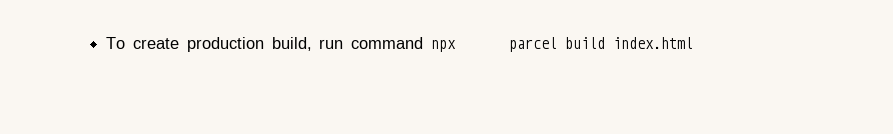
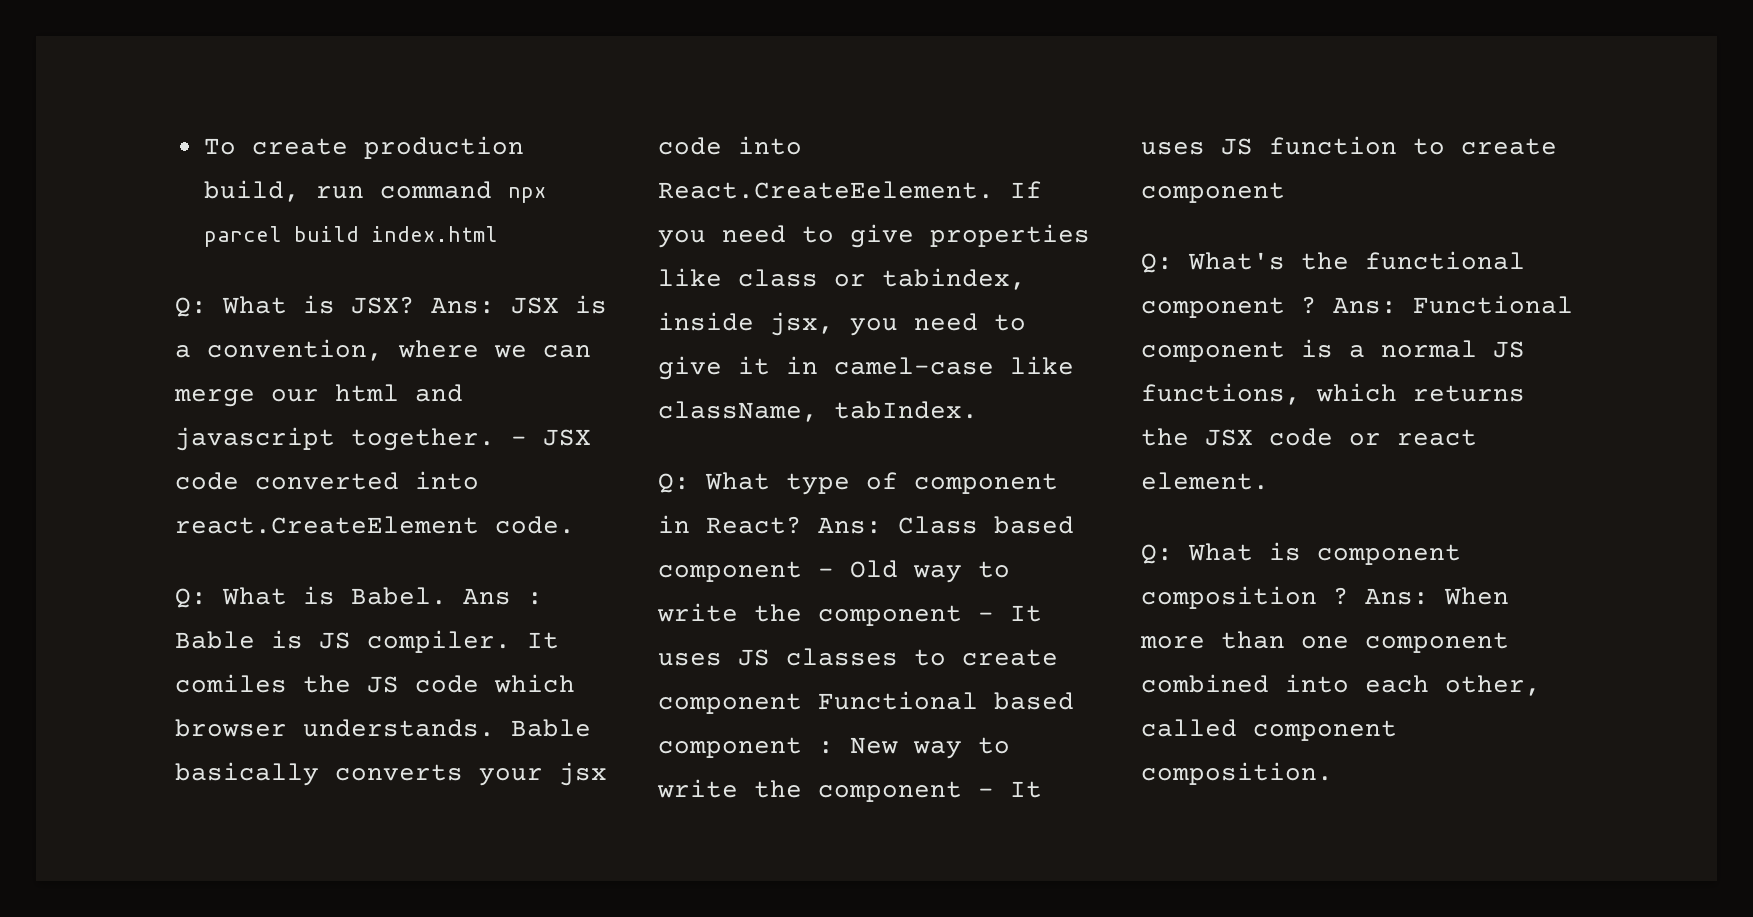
(694, 43) none -> [175,295,607,317] [175,339,591,361] [174,384,463,407] [175,427,591,451] [175,471,479,490] [175,516,575,534] [175,586,543,608] [175,630,559,653] [175,674,575,693] [175,719,591,737] [175,762,607,786] [658,136,802,155] [658,181,1042,199] [658,224,1090,248] [658,268,1026,290] [658,312,1026,336] [658,356,1074,380] [658,401,978,422] [658,472,1058,495] [658,515,1074,534] [658,560,1010,583] [657,603,1042,626] [658,648,1058,666] [658,691,1074,714] [658,737,1010,759] [657,779,1042,802] [1141,136,1557,155] [1141,182,1285,203] [1141,251,1525,273] [1141,295,1573,318] [1141,339,1525,362] [1141,383,1525,405] [1141,428,1477,446] [1141,472,1269,490] [1141,542,1461,565] [1141,586,1509,609] [1140,631,1509,653] [1141,674,1541,696] [1141,719,1397,741] [1141,762,1333,785] // Q: What is JSX? Ans: JSX is a convention, where we can merge our html and javascript together. - JSX code converted into react.CreateElement code. // Q: What is Babel. Ans : Bable is JS compiler. It comiles the JS code which browser understands. Bable basically converts your jsx code into React.CreateEelement. If you need to give properties like class or tabindex, inside jsx, you need to give it in camel-case like className, tabIndex. // Q: What type of component in React? Ans: Class based component - Old way to write the component - It uses JS classes to create component Functional based component : New way to write the component - It uses JS function to create component // Q: What's the functional component ? Ans: Functional component is a normal JS functions, which returns the JSX code or react element. // Q: What is component composition ? Ans: When more than one component combined into each other, called component composition.

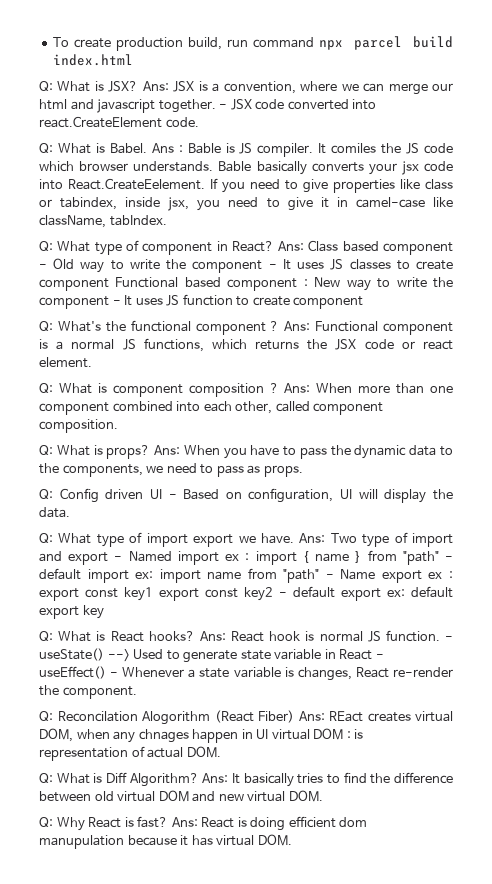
(1333, 773) none -> [39,445,454,459] [39,463,303,477] [39,488,453,503] [39,507,70,518] [39,532,454,547] [39,550,453,565] [39,568,454,583] [39,586,453,601] [39,605,104,619] [39,630,454,642] [39,648,384,663] [39,666,453,681] [39,685,137,699] [39,710,453,725] [39,728,364,743] [39,746,221,761] [39,772,454,787] [39,790,323,802] [39,816,368,831] [39,834,292,849] // Q: What is props? Ans: When you have to pass the dynamic data to the components, we need to pass as props. // Q: Config driven UI - Based on configuration, UI will display the data. // Q: What type of import export we have. Ans: Two type of import and export - Named import ex : import { name } from "path" - default import ex: import name from "path" - Name export ex : export const key1 export const key2 - default export ex: default export key // Q: What is React hooks? Ans: React hook is normal JS function. - useState() --> Used to generate state variable in React - useEffect() - Whenever a state variable is changes, React re-render the component. // Q: Reconcilation Alogorithm (React Fiber) Ans: REact creates virtual DOM, when any chnages happen in UI virtual DOM : is representation of actual DOM. // Q: What is Diff Algorithm? Ans: It basically tries to find the difference between old virtual DOM and new virtual DOM. // Q: Why React is fast? Ans: React is doing efficient dom manupulation because it has virtual DOM.

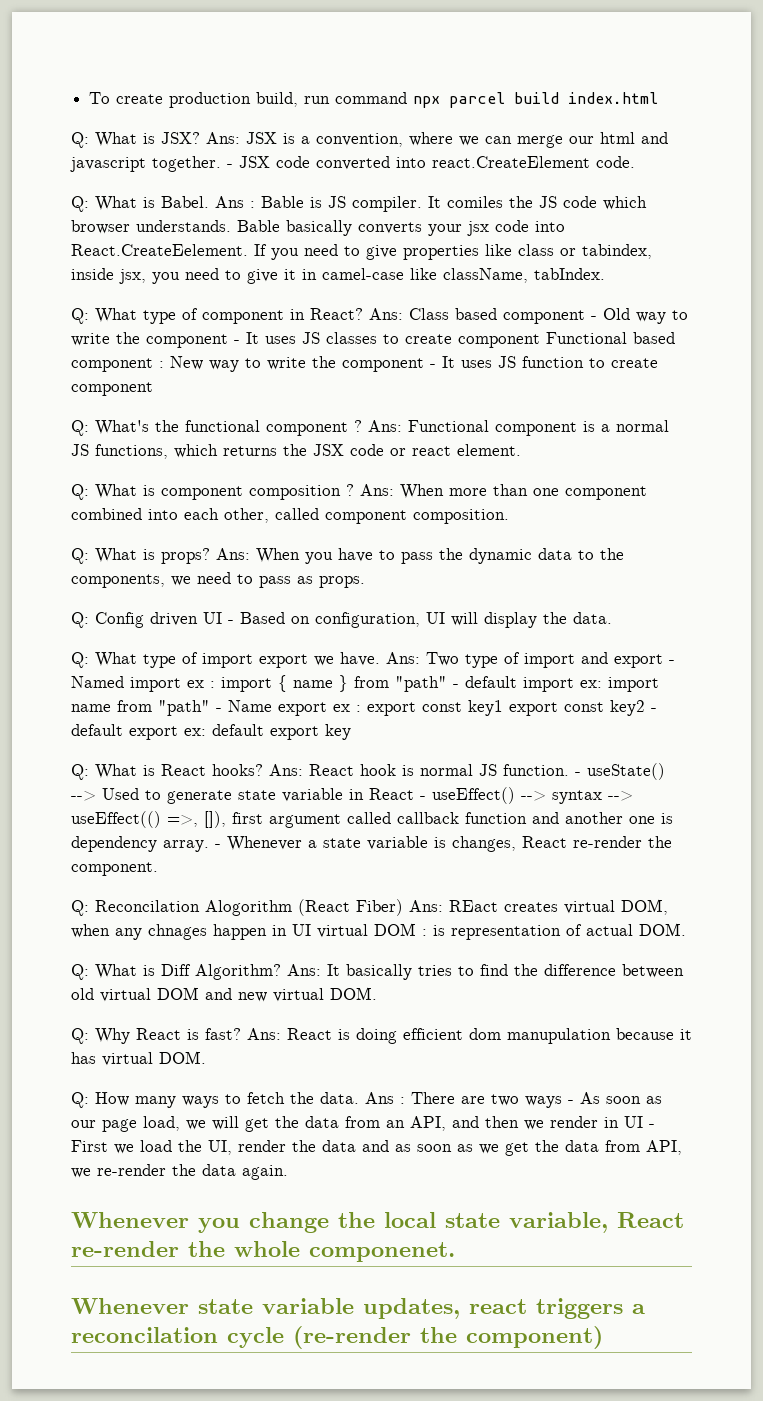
(106, 672) none -> [521,790,633,804] [71,811,673,828] [71,836,209,852] --> syntax --> useEffect(() =>, []), first argument called callback function and another one is dependency array.
(292, 840) none -> [71,1092,662,1108] [71,1116,655,1132] [71,1140,682,1156] [71,1164,288,1180] [71,1212,684,1233] [71,1241,455,1262] [71,1298,645,1319] [71,1326,603,1349] // Q: How many ways to fetch the data. Ans : There are two ways - As soon as our page load, we will get the data from an API, and then we render in UI - First we load the UI, render the data and as soon as we get the data from API, we re-render the data again. // Whenever you change the local state variable, React re-render the whole componenet. // Whenever state variable updates, react triggers a reconcilation cycle (re-render the component)

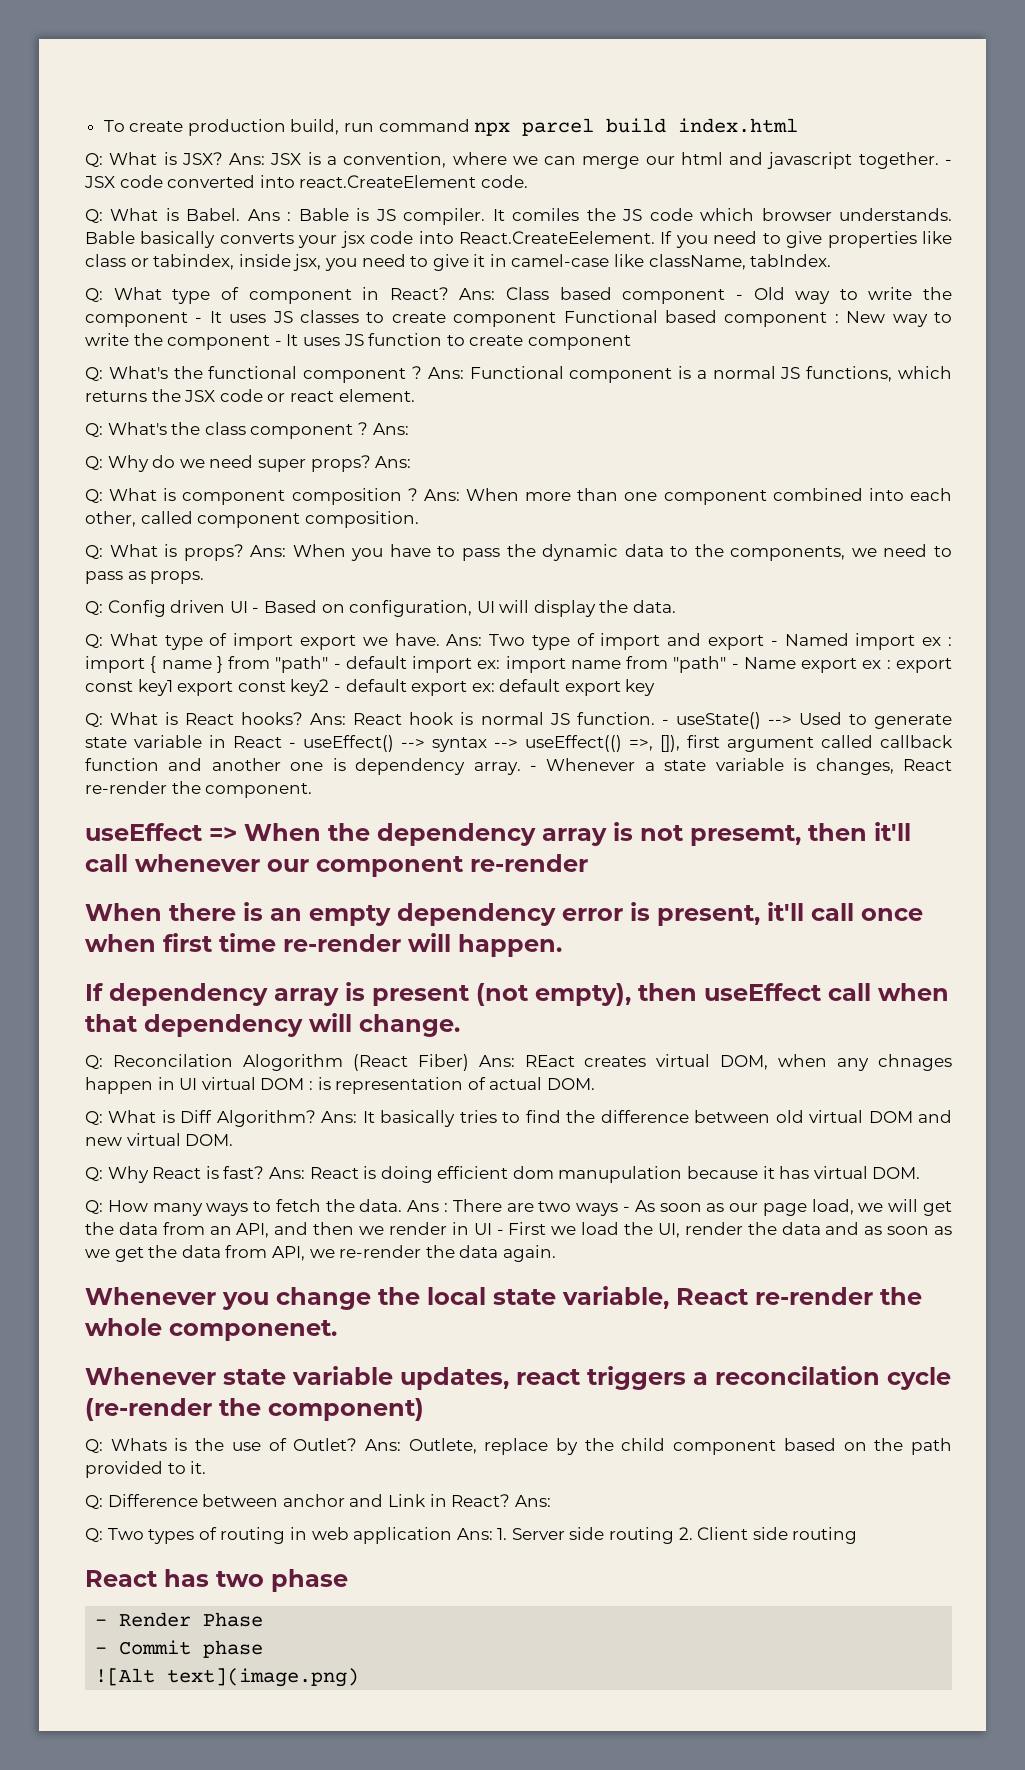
(521, 450) none -> [85,422,409,439] [85,455,412,472] // Q: What's the class component ? Ans: // Q: Why do we need super props? Ans:
(158, 869) none -> [85,822,911,846] [85,854,588,877] [85,902,923,926] [85,933,562,957] [85,982,949,1006] [85,1013,460,1037] // useEffect => When the dependency array is not presemt, then it'll call whenever our component re-render // When there is an empty dependency error is present, it'll call once when first time re-render will happen. // If dependency array is present (not empty), then useEffect call when that dependency will change.
(603, 1337) none -> [85,1438,953,1455] [85,1461,207,1478] [85,1494,551,1510] [85,1527,858,1544] [85,1569,348,1592] [95,1612,264,1627] [95,1640,264,1658] [95,1668,360,1687] // Q: Whats is the use of Outlet? Ans: Outlete, replace by the child component based on the path provided to it. // Q: Difference between anchor and Link in React? Ans: // Q: Two types of routing in web application Ans: 1. Server side routing 2. Client side routing // React has two phase // - Render Phase // - Commit phase // ![Alt text](image.png)

